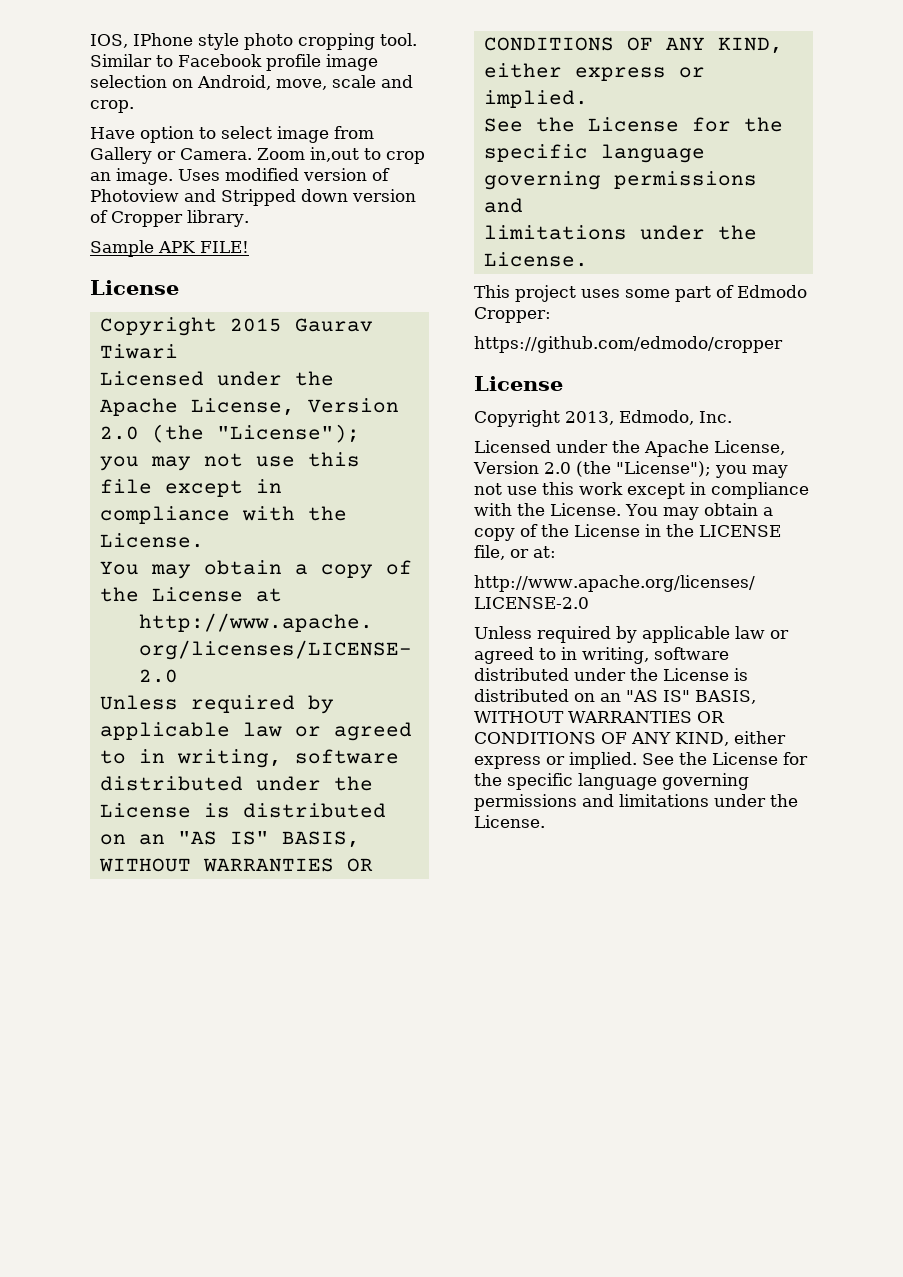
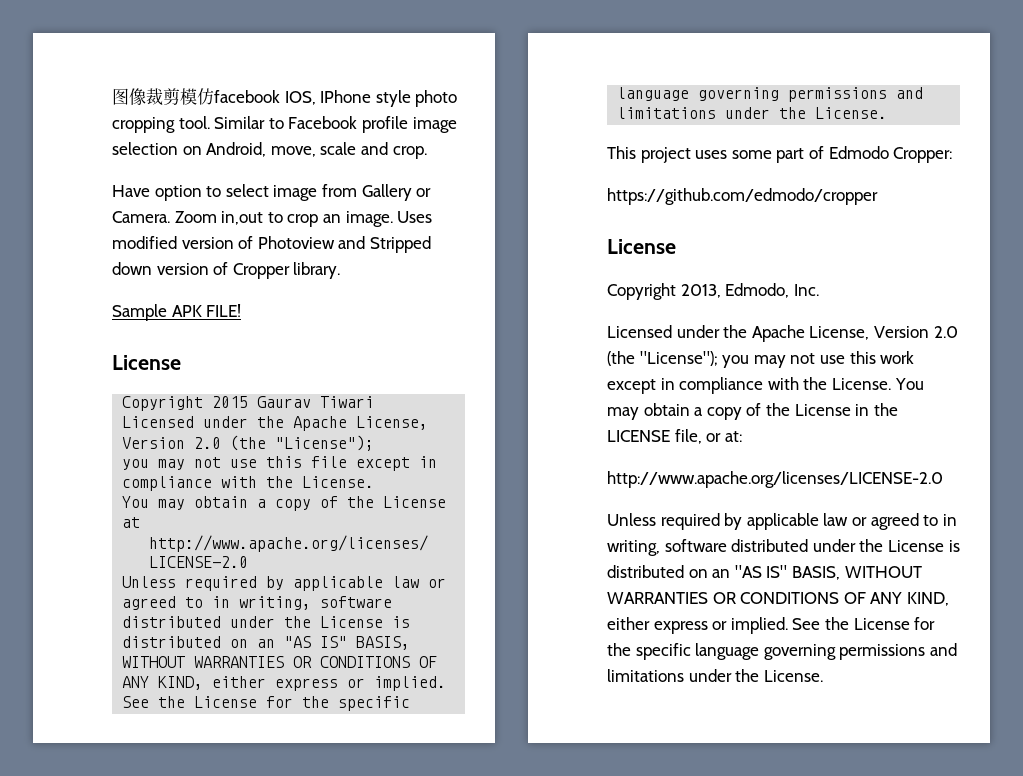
(90, 41) none -> [112,88,280,106] 图像裁剪模仿facebook

